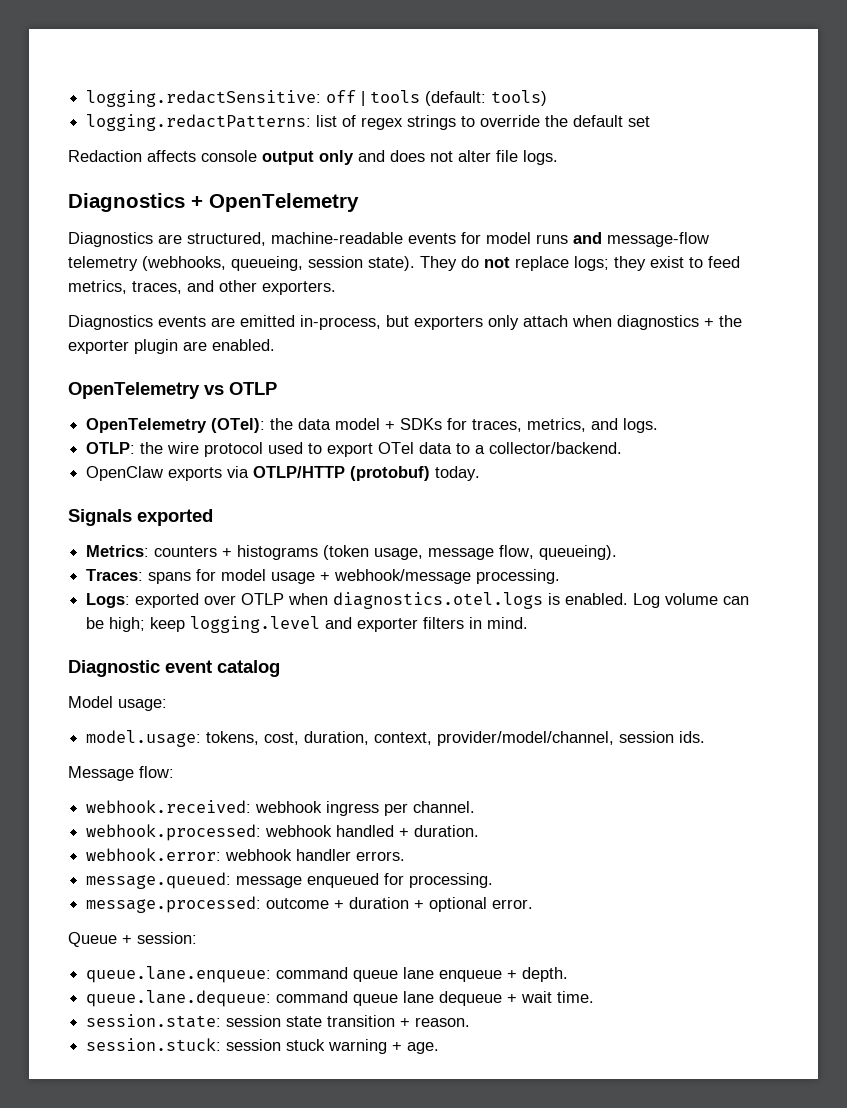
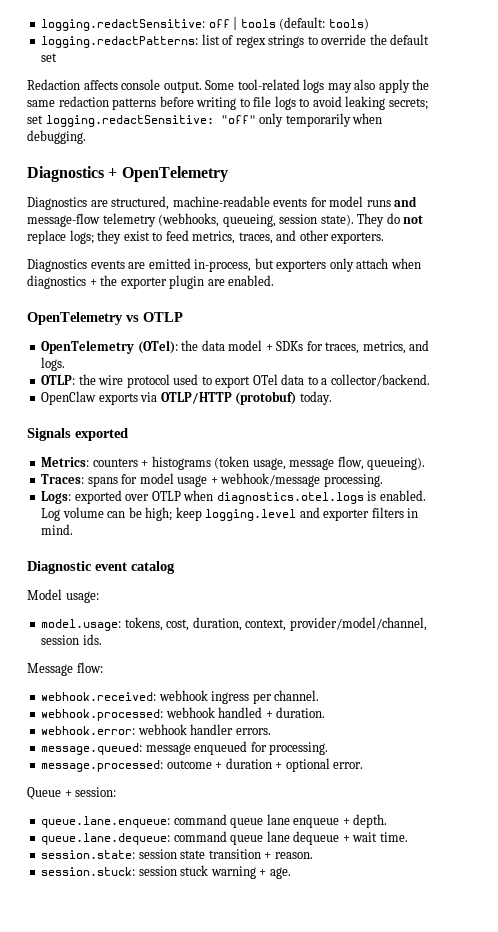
[262,150,558,165] output only and does not alter file logs. -> [163,79,430,93] [27,96,428,110] [27,113,383,127] [27,130,86,144] output. Some tool-related logs may also apply the same redaction patterns before writing to file logs to avoid leaking secrets; set logging.redactSensitive: "off" only temporarily when debugging.

